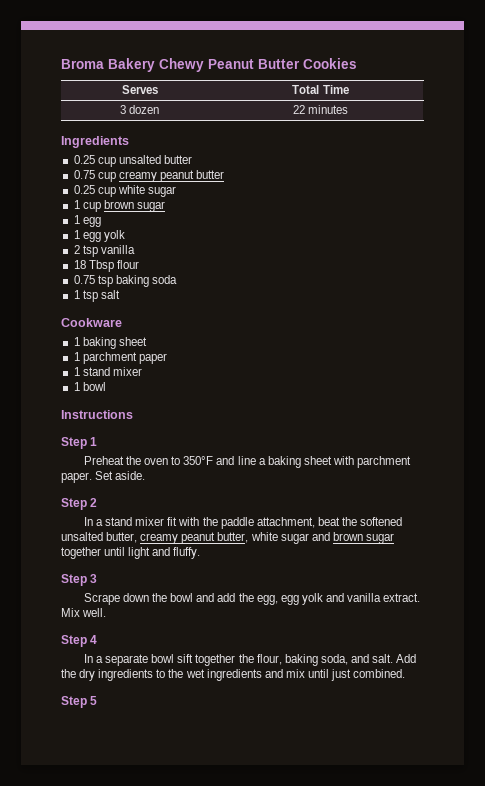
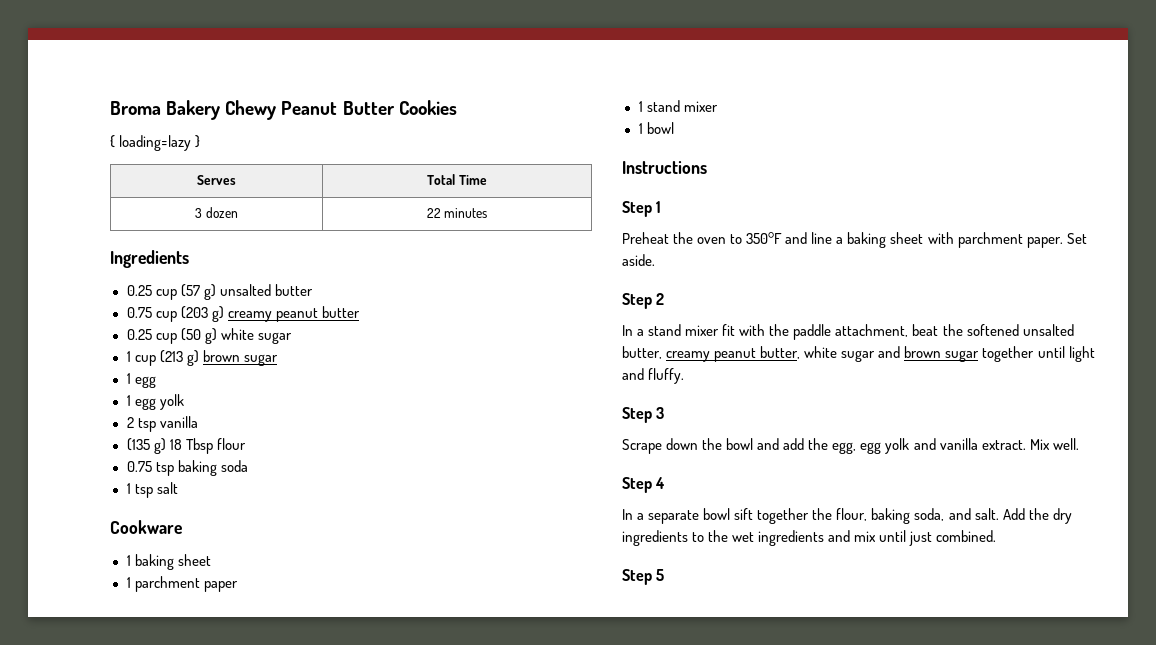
(357, 63) none -> [110,135,201,151] // { loading=lazy }
(116, 162) none -> [180,284,216,300] (57 g)
(116, 177) none -> [180,306,224,322] (203 g)
(116, 192) none -> [180,328,217,344] (50 g)
(101, 207) none -> [159,350,199,366] (213 g)
(135, 249) none -> [126,438,166,454] (135 g)

